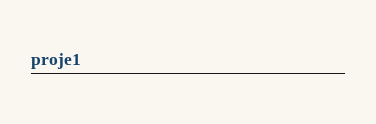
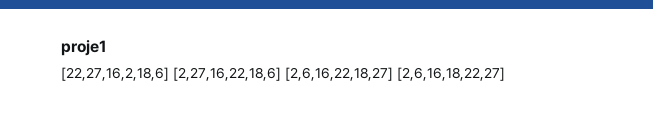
(81, 61) none -> [61,67,505,81] // [22,27,16,2,18,6] [2,27,16,22,18,6] [2,6,16,22,18,27] [2,6,16,18,22,27]

